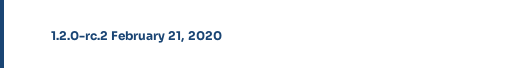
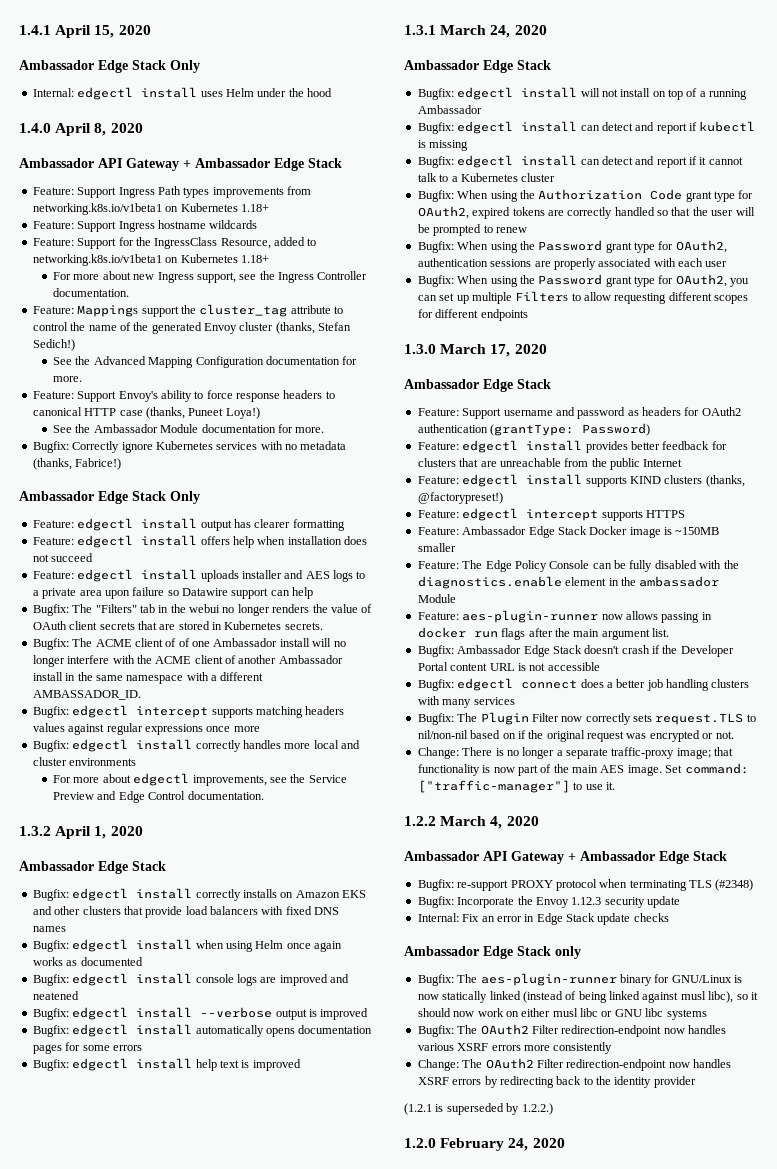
[51,30,185,43] 1.2.0-rc.2 February 21, -> [19,25,151,38] [19,60,200,73] [32,87,332,100] [19,123,143,136] [19,158,342,171] [32,186,311,198] [32,203,269,215] [32,220,258,232] [32,237,317,249] [32,254,269,266] [53,271,368,283] [53,288,130,297] [32,304,343,317] [32,322,352,334] [32,339,75,351] [53,356,358,368] [53,376,83,382] [32,390,335,402] [32,407,260,419] [53,424,325,433] [32,441,347,453] [32,458,122,470] [19,491,200,504] [32,518,345,531] [32,535,367,548] [32,553,94,562] [32,569,366,582] [32,587,314,599] [32,604,373,616] [32,621,323,630] [32,638,346,650] [32,655,343,667] [32,672,264,684] [32,690,141,700] [32,705,345,718] [32,723,260,735] [32,739,360,752] [32,757,137,766] [53,773,347,786] [53,791,264,803] [19,826,143,839] [19,861,166,874] [32,888,366,901] [32,906,340,918] [32,926,66,932] [32,939,342,952] [32,957,143,966] [32,973,349,986] [32,991,79,1000] [32,1007,369,1020] [32,1024,373,1037] [32,1042,142,1054] [32,1058,301,1071] [404,25,547,38] [404,60,551,73] [417,87,748,100] [417,105,482,114] [417,121,756,134] [417,140,469,151] [417,155,743,168] [417,173,556,182] [417,189,754,202] [417,206,755,219] [417,224,527,236] [417,240,727,253] [417,258,728,270] [417,274,750,287] [417,291,749,304] [417,309,528,321] [404,344,547,357] [404,379,551,392] [417,407,741,419] [417,423,651,436] [417,440,727,453] [417,458,683,470] [417,474,745,487] [417,492,503,504] [417,508,685,521] [417,526,720,538] [417,543,456,552] [417,560,739,572] [417,576,720,589] [417,594,456,603] [417,610,712,623] [417,627,669,640] [417,645,734,657] [417,662,600,671] [417,678,750,691] [417,696,515,708] [417,712,756,725] [417,730,734,742] [417,747,734,759] [417,763,749,776] [417,780,615,793] [404,816,539,829] [404,851,727,864] [417,879,754,891] [417,896,680,908] [417,913,669,925] [404,946,581,959] [417,973,742,986] [417,991,758,1003] [417,1008,707,1020] [417,1024,726,1037] [417,1042,613,1054] [417,1058,731,1071] [417,1076,696,1088] [404,1103,553,1115] [404,1138,529,1151] 1.4.1 April 15, 2020 // Ambassador Edge Stack Only // Internal: edgectl install uses Helm under the hood // 1.4.0 April 8, 2020 // Ambassador API Gateway + Ambassador Edge Stack // Feature: Support Ingress Path types improvements from networking.k8s.io/v1beta1 on Kubernetes 1.18+ // Feature: Support Ingress hostname wildcards // Feature: Support for the IngressClass Resource, added to networking.k8s.io/v1beta1 on Kubernetes 1.18+ // For more about new Ingress support, see the Ingress Controller documentation. // Feature: Mappings support the cluster_tag attribute to control the name of the generated Envoy cluster (thanks, Stefan Sedich!) // See the Advanced Mapping Configuration documentation for more. // Feature: Support Envoy's ability to force response headers to canonical HTTP case (thanks, Puneet Loya!) // See the Ambassador Module documentation for more. // Bugfix: Correctly ignore Kubernetes services with no metadata (thanks, Fabrice!) // Ambassador Edge Stack Only // Feature: edgectl install output has clearer formatting // Feature: edgectl install offers help when installation does not succeed // Feature: edgectl install uploads installer and AES logs to a private area upon failure so Datawire support can help // Bugfix: The "Filters" tab in the webui no longer renders the value of OAuth client secrets that are stored in Kubernetes secrets. // Bugfix: The ACME client of of one Ambassador install will no longer interfere with the ACME client of another Ambassador install in the same namespace with a different AMBASSADOR_ID. // Bugfix: edgectl intercept supports matching headers values against regular expressions once more // Bugfix: edgectl install correctly handles more local and cluster environments // For more about edgectl improvements, see the Service Preview and Edge Control documentation. // 1.3.2 April 1, 2020 // Ambassador Edge Stack // Bugfix: edgectl install correctly installs on Amazon EKS and other clusters that provide load balancers with fixed DNS names // Bugfix: edgectl install when using Helm once again works as documented // Bugfix: edgectl install console logs are improved and neatened // Bugfix: edgectl install --verbose output is improved // Bugfix: edgectl install automatically opens documentation pages for some errors // Bugfix: edgectl install help text is improved // 1.3.1 March 24, 2020 // Ambassador Edge Stack // Bugfix: edgectl install will not install on top of a running Ambassador // Bugfix: edgectl install can detect and report if kubectl is missing // Bugfix: edgectl install can detect and report if it cannot talk to a Kubernetes cluster // Bugfix: When using the Authorization Code grant type for OAuth2, expired tokens are correctly handled so that the user will be prompted to renew // Bugfix: When using the Password grant type for OAuth2, authentication sessions are properly associated with each user // Bugfix: When using the Password grant type for OAuth2, you can set up multiple Filters to allow requesting different scopes for different endpoints // 1.3.0 March 17, 2020 // Ambassador Edge Stack // Feature: Support username and password as headers for OAuth2 authentication (grantType: Password) // Feature: edgectl install provides better feedback for clusters that are unreachable from the public Internet // Feature: edgectl install supports KIND clusters (thanks, @factorypreset!) // Feature: edgectl intercept supports HTTPS // Feature: Ambassador Edge Stack Docker image is ~150MB smaller // Feature: The Edge Policy Console can be fully disabled with the diagnostics.enable element in the ambassador Module // Feature: aes-plugin-runner now allows passing in docker run flags after the main argument list. // Bugfix: Ambassador Edge Stack doesn't crash if the Developer Portal content URL is not accessible // Bugfix: edgectl connect does a better job handling clusters with many services // Bugfix: The Plugin Filter now correctly sets request.TLS to nil/non-nil based on if the original request was encrypted or not. // Change: There is no longer a separate traffic-proxy image; that functionality is now part of the main AES image. Set command: ["traffic-manager"] to use it. // 1.2.2 March 4, 2020 // Ambassador API Gateway + Ambassador Edge Stack // Bugfix: re-support PROXY protocol when terminating TLS (#2348) // Bugfix: Incorporate the Envoy 1.12.3 security update // Internal: Fix an error in Edge Stack update checks // Ambassador Edge Stack only // Bugfix: The aes-plugin-runner binary for GNU/Linux is now statically linked (instead of being linked against musl libc), so it should now work on either musl libc or GNU libc systems // Bugfix: The OAuth2 Filter redirection-endpoint now handles various XSRF errors more consistently // Change: The OAuth2 Filter redirection-endpoint now handles XSRF errors by redirecting back to the identity provider // (1.2.1 is superseded by 1.2.2.) // 1.2.0 February 24,

